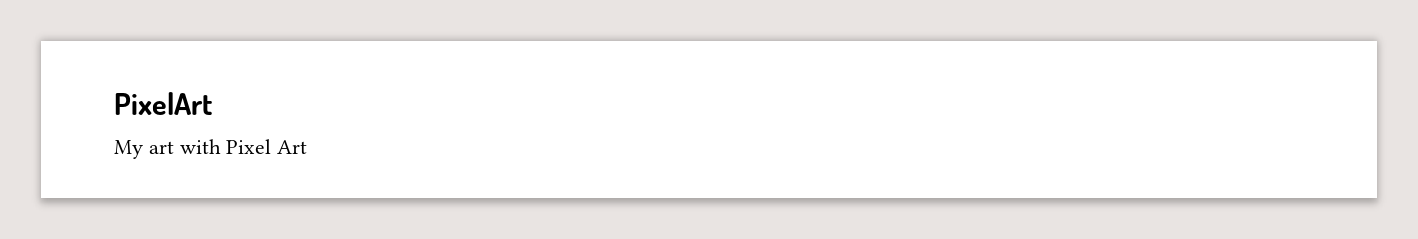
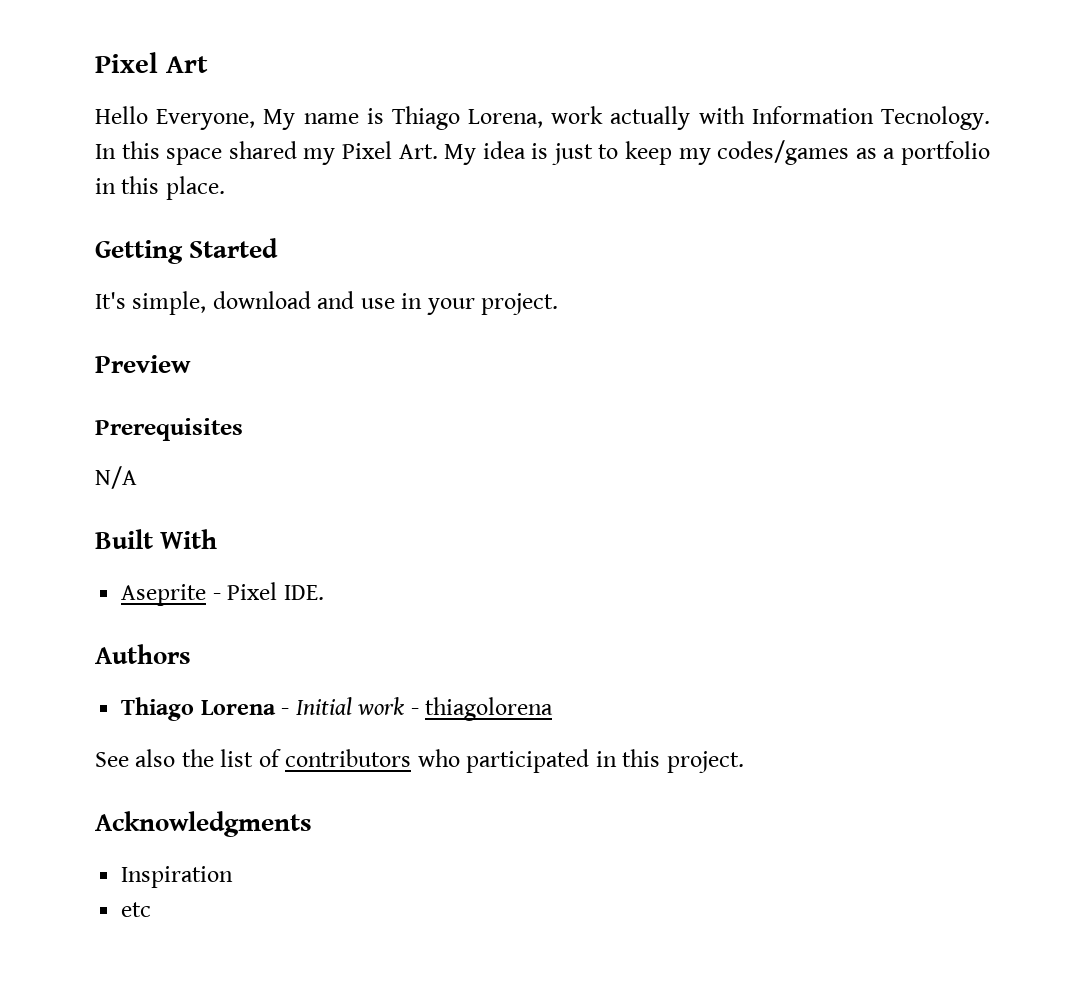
[114,92,212,115] [114,139,308,159] PixelArt // My art with Pixel Art -> [95,52,208,73] [95,106,990,130] [95,140,990,165] [95,176,225,200] [95,238,279,264] [95,291,559,315] [95,355,191,373] [95,418,243,441] [95,466,137,489] [95,529,218,549] [121,582,324,606] [95,644,191,664] [121,697,554,721] [95,749,744,773] [95,811,312,837] [121,866,234,888] [121,902,152,917] Pixel Art // Hello Everyone, My name is Thiago Lorena, work actually with Information Tecnology. In this space shared my Pixel Art. My idea is just to keep my codes/games as a portfolio in this place. // Getting Started // It's simple, download and use in your project. // Preview // Prerequisites // N/A // Built With // Aseprite - Pixel IDE. // Authors // Thiago Lorena - Initial work - thiagolorena // See also the list of contributors who participated in this project. // Acknowledgments // Inspiration // etc

